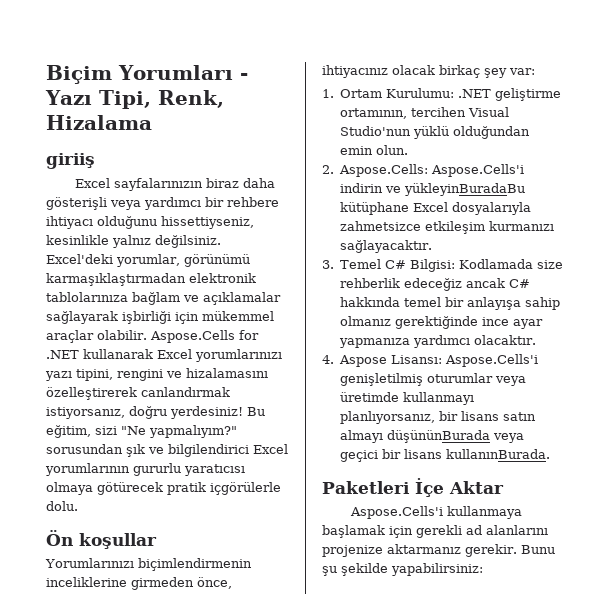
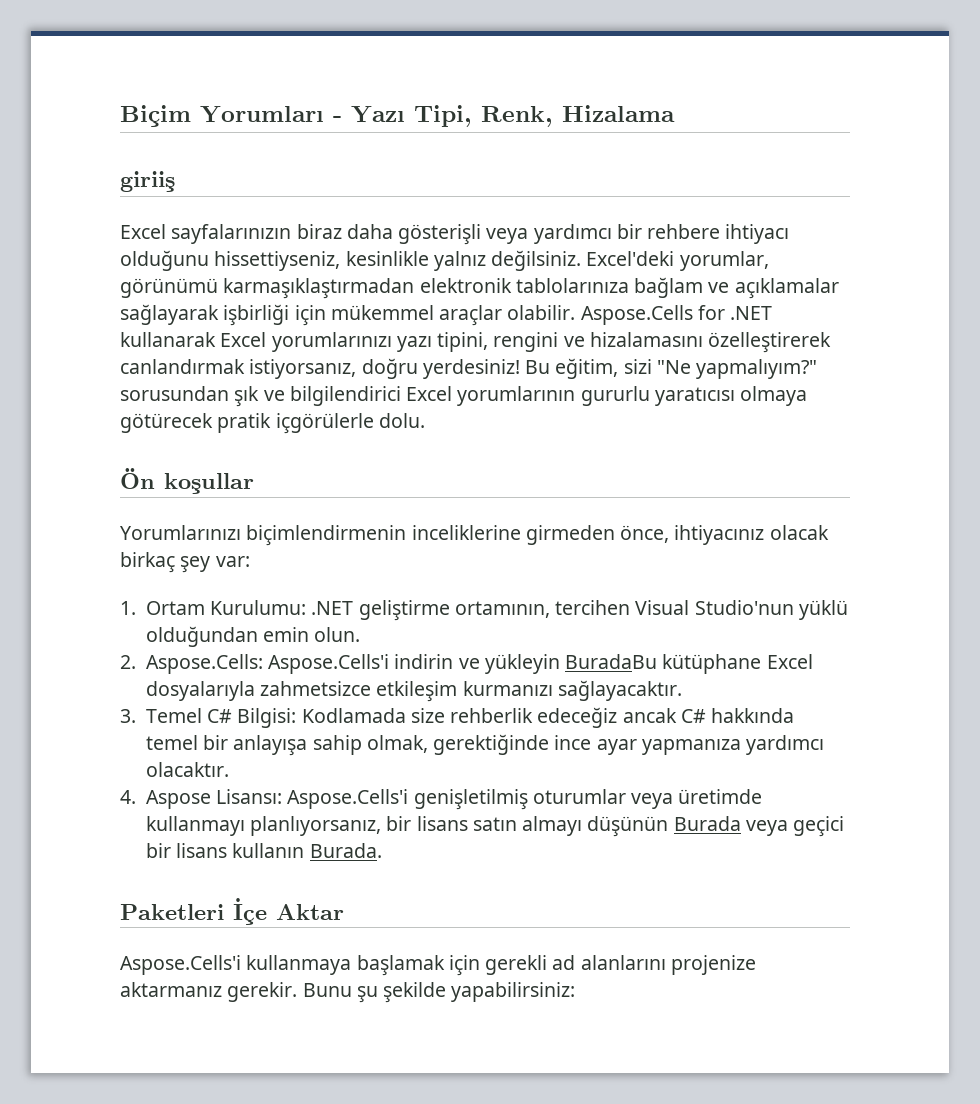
[404,183,526,196] yükleyinBuradaBu -> [484,654,658,674] yükleyin BuradaBu
[340,316,392,326] olmanız -> [366,735,428,753] olmak,
[387,430,491,443] düşününBurada -> [587,816,741,837] düşünün Burada
[446,449,551,459] kullanınBurada. -> [232,843,382,858] kullanın Burada.

